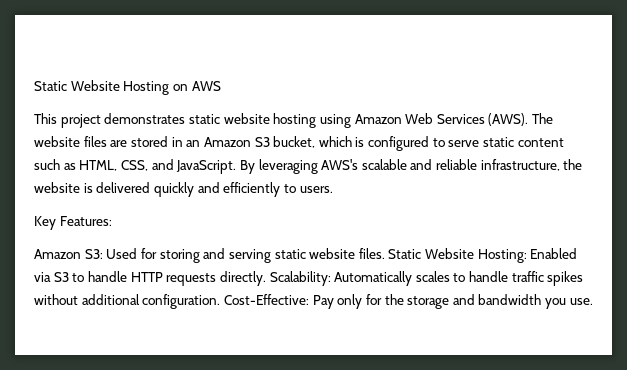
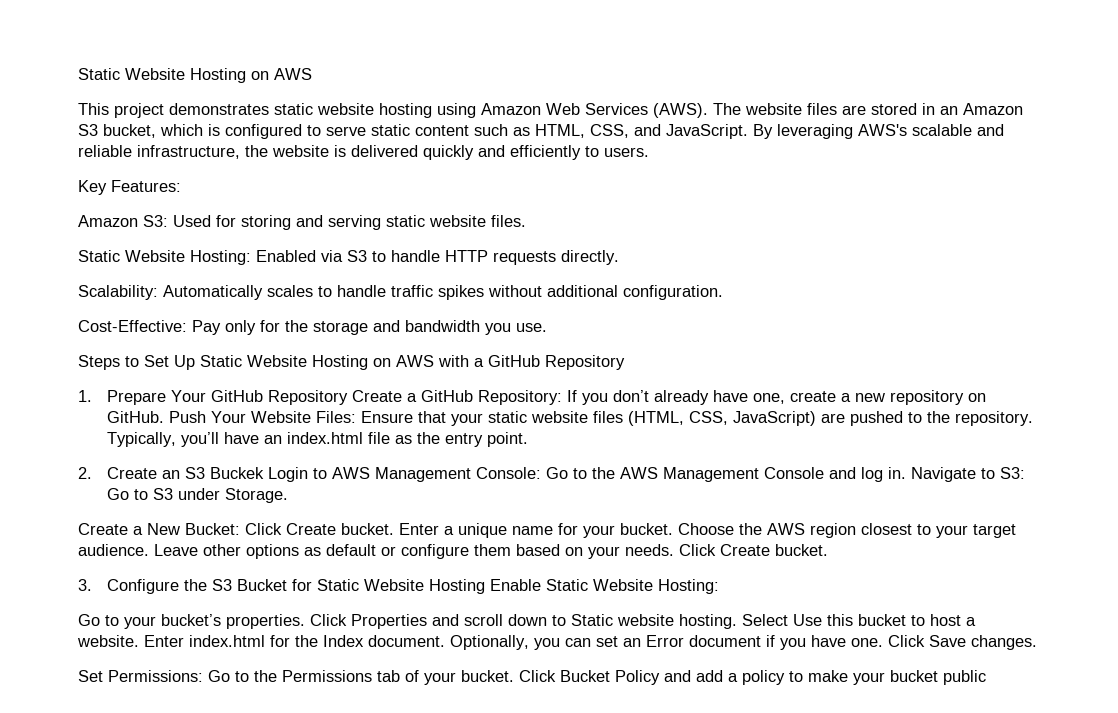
(385, 253) none -> (526, 221) //
(266, 278) none -> (619, 257) //
(221, 301) none -> (723, 292) //
(593, 301) none -> [78,355,625,370] [78,390,986,405] [106,411,1033,426] [106,432,528,447] [78,467,1025,482] [106,488,288,503] [78,523,1016,538] [78,544,828,559] [78,579,719,594] [78,614,976,629] [77,635,1037,650] [78,670,986,685] // Steps to Set Up Static Website Hosting on AWS with a GitHub Repository // 1. Prepare Your GitHub Repository Create a GitHub Repository: If you don’t already have one, create a new repository on GitHub. Push Your Website Files: Ensure that your static website files (HTML, CSS, JavaScript) are pushed to the repository. Typically, you’ll have an index.html file as the entry point. // 2. Create an S3 Buckek Login to AWS Management Console: Go to the AWS Management Console and log in. Navigate to S3: Go to S3 under Storage. // Create a New Bucket: Click Create bucket. Enter a unique name for your bucket. Choose the AWS region closest to your target audience. Leave other options as default or configure them based on your needs. Click Create bucket. // 3. Configure the S3 Bucket for Static Website Hosting Enable Static Website Hosting: // Go to your bucket’s properties. Click Properties and scroll down to Static website hosting. Select Use this bucket to host a website. Enter index.html for the Index document. Optionally, you can set an Error document if you have one. Click Save changes. // Set Permissions: Go to the Permissions tab of your bucket. Click Bucket Policy and add a policy to make your bucket public

